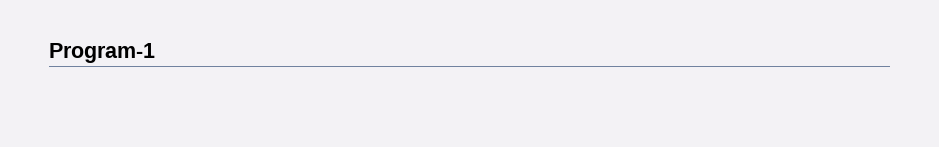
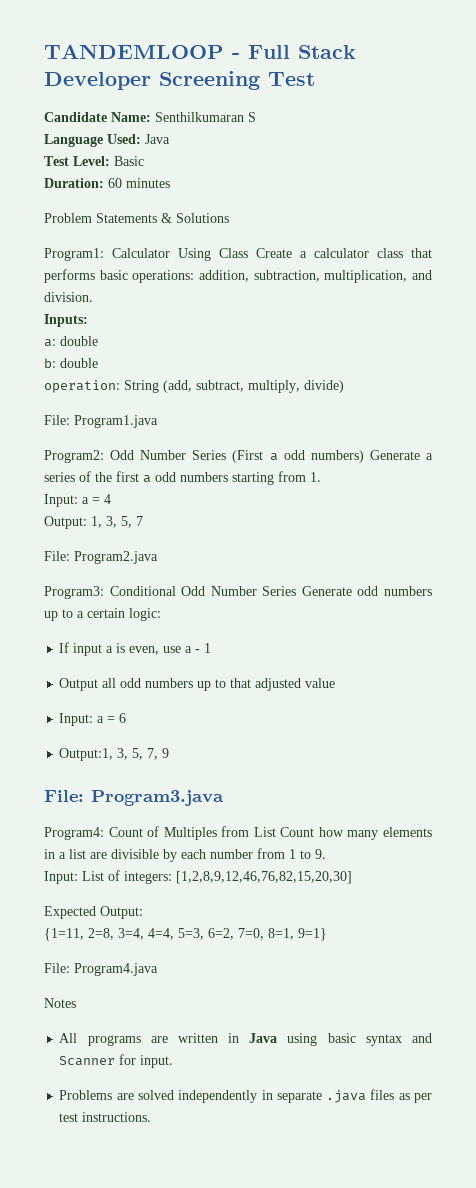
[49,43,155,63] Program-1 -> [44,44,356,59] [44,71,315,90] [44,112,256,122] [44,134,170,147] [44,156,144,166] [44,178,170,188] [44,213,229,223] [44,248,432,261] [44,269,432,283] [44,292,93,302] [44,314,88,327] [44,336,98,347] [44,358,98,368] [44,380,344,393] [44,415,158,428] [44,450,433,463] [44,471,321,485] [44,494,111,507] [44,516,143,529] [44,551,158,564] [44,586,432,599] [44,608,161,621] [59,642,212,656] [59,678,336,691] [59,713,127,726] [59,748,170,761] [44,790,224,806] [44,826,432,840] [44,848,326,862] [44,870,352,884] [44,906,143,919] [44,928,327,941] [44,963,158,976] [44,998,76,1008] [59,1033,433,1046] [59,1054,174,1068] [59,1089,432,1103] [59,1112,152,1122] TANDEMLOOP - Full Stack Developer Screening Test // Candidate Name: Senthilkumaran S // Language Used: Java // Test Level: Basic // Duration: 60 minutes // Problem Statements & Solutions // Program1: Calculator Using Class Create a calculator class that performs basic operations: addition, subtraction, multiplication, and division. // Inputs: // a: double // b: double // operation: String (add, subtract, multiply, divide) // File: Program1.java // Program2: Odd Number Series (First a odd numbers) Generate a series of the first a odd numbers starting from 1. // Input: a = 4 // Output: 1, 3, 5, 7 // File: Program2.java // Program3: Conditional Odd Number Series Generate odd numbers up to a certain logic: // If input a is even, use a - 1 // Output all odd numbers up to that adjusted value // Input: a = 6 // Output:1, 3, 5, 7, 9 // File: Program3.java // Program4: Count of Multiples from List Count how many elements in a list are divisible by each number from 1 to 9. // Input: List of integers: [1,2,8,9,12,46,76,82,15,20,30] // Expected Output: // {1=11, 2=8, 3=4, 4=4, 5=3, 6=2, 7=0, 8=1, 9=1} // File: Program4.java // Notes // All programs are written in Java using basic syntax and Scanner for input. // Problems are solved independently in separate .java files as per test instructions.

